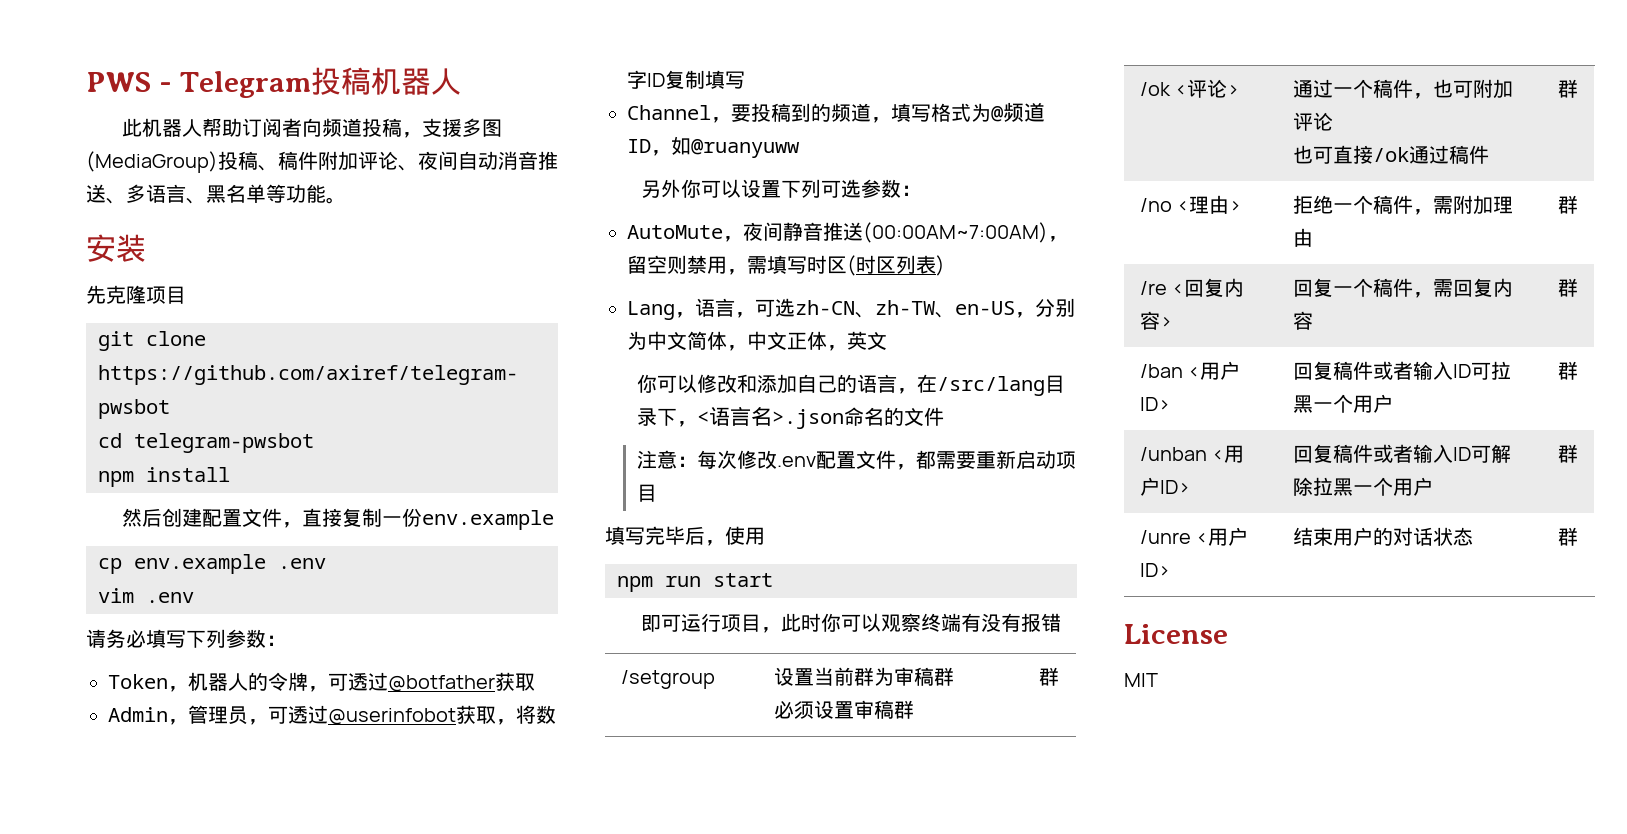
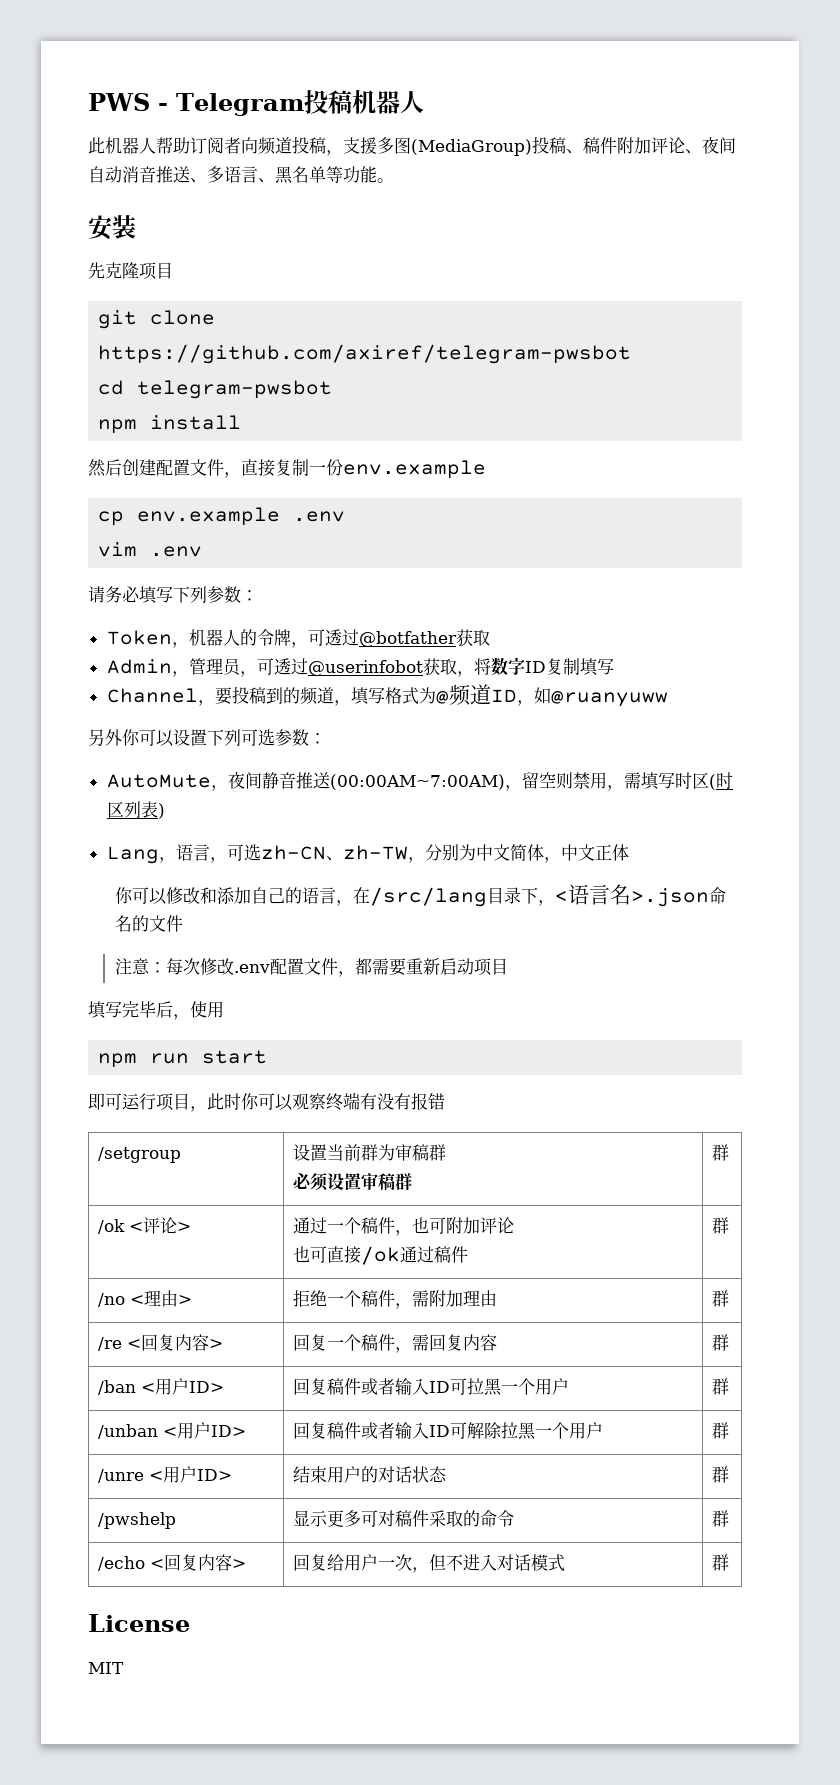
[935,301,1015,318] 、en-US -> (408, 852) none
[827,331,887,351] ，英文 -> (629, 852) none
(1578, 536) none -> [98,1512,177,1529] [293,1510,515,1527] [712,1510,730,1527] [98,1554,247,1571] [293,1554,566,1573] [712,1554,730,1571] // /pwshelp | 显示更多可对稿件采取的命令 | 群 // /echo <回复内容> | 回复给用户一次，但不进入对话模式 | 群

